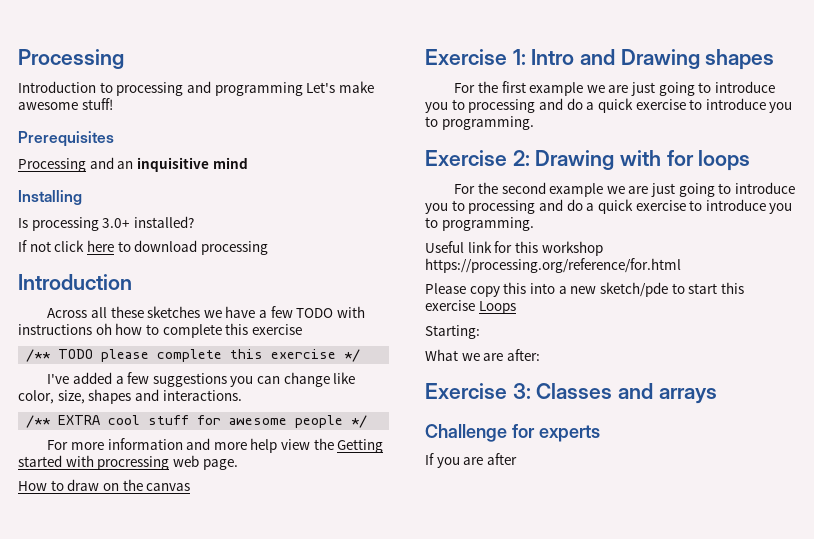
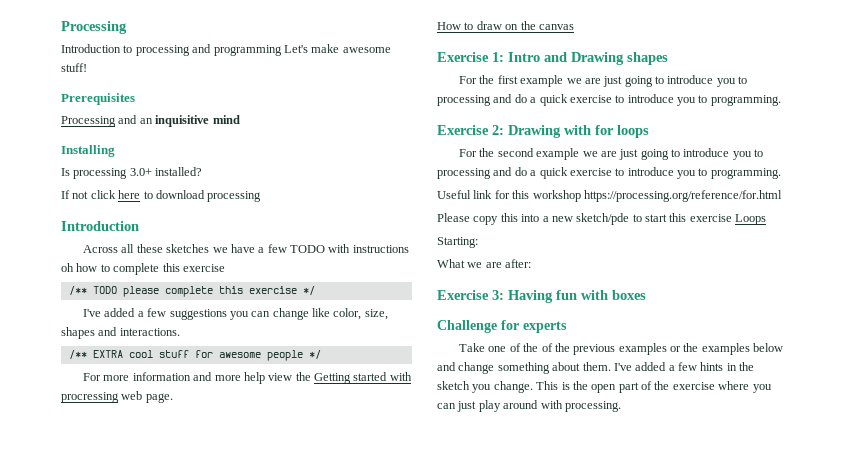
[536,383,717,404] Classes and arrays -> [508,290,646,303] Having fun with boxes
[425,453,517,468] If you are after -> [459,343,784,355] [437,362,755,374] [437,381,772,393] [437,400,621,412] Take one of the of the previous examples or the examples below and change something about them. I've added a few hints in the sketch you change. This is the open part of the exercise where you can just play around with processing.

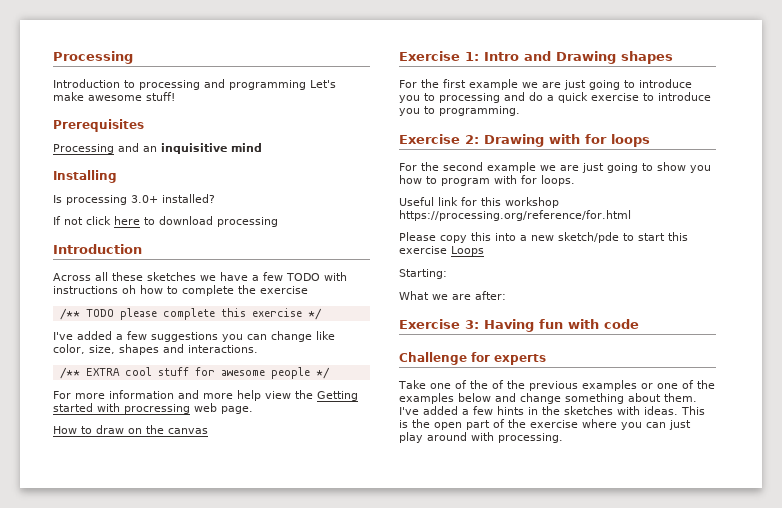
[162,263,180,272] this -> [238,285,256,294] the
[683,148,764,160] [437,167,781,179] introduce you to processing and do a quick exercise to introduce you to programming. -> [657,162,711,173] [399,175,575,186] show you how to program with for loops.
[612,290,646,300] boxes -> [604,319,639,329] code
(682, 349) none -> [656,380,694,389] one of
[437,381,533,393] sketch you change. -> [564,406,678,415] sketches with ideas.

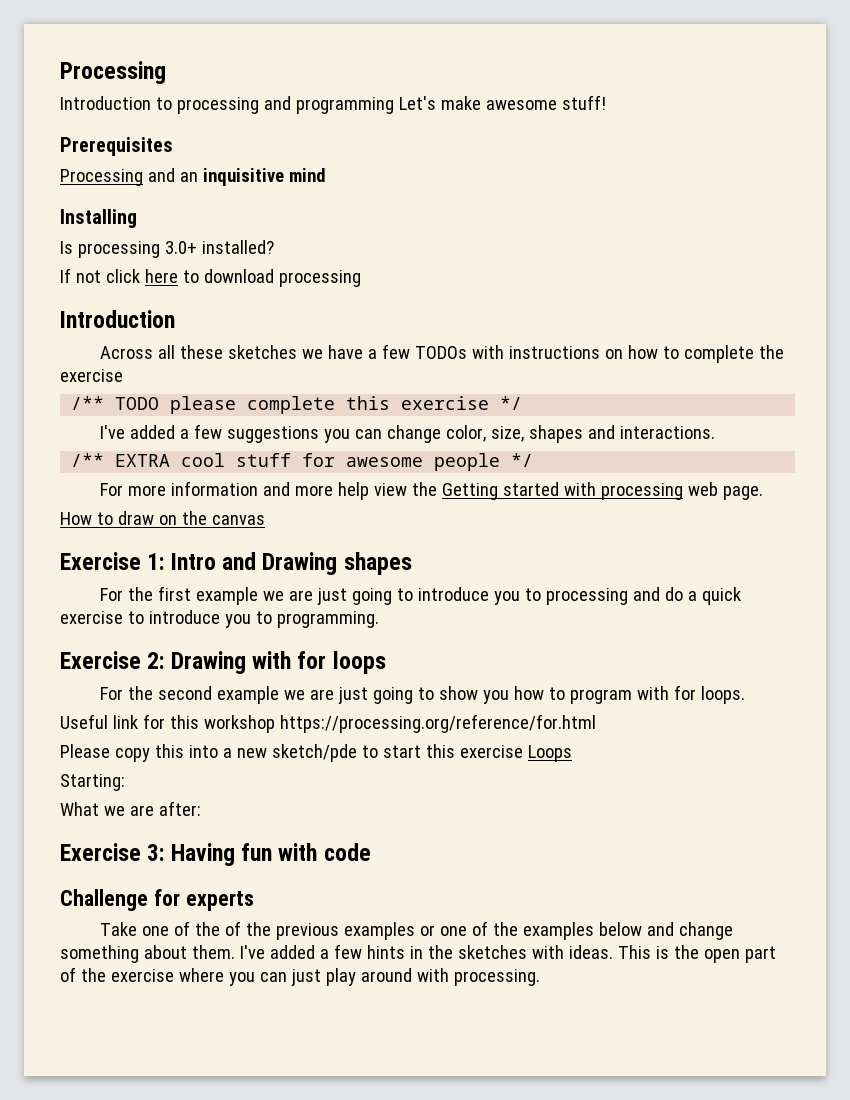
[286,273,320,281] TODO -> [415,346,468,359] TODOs
[122,285,136,294] oh -> [605,349,624,359] on
[316,331,335,340] like -> (442, 434) none
[124,404,190,414] procressing -> [601,483,684,500] processing

